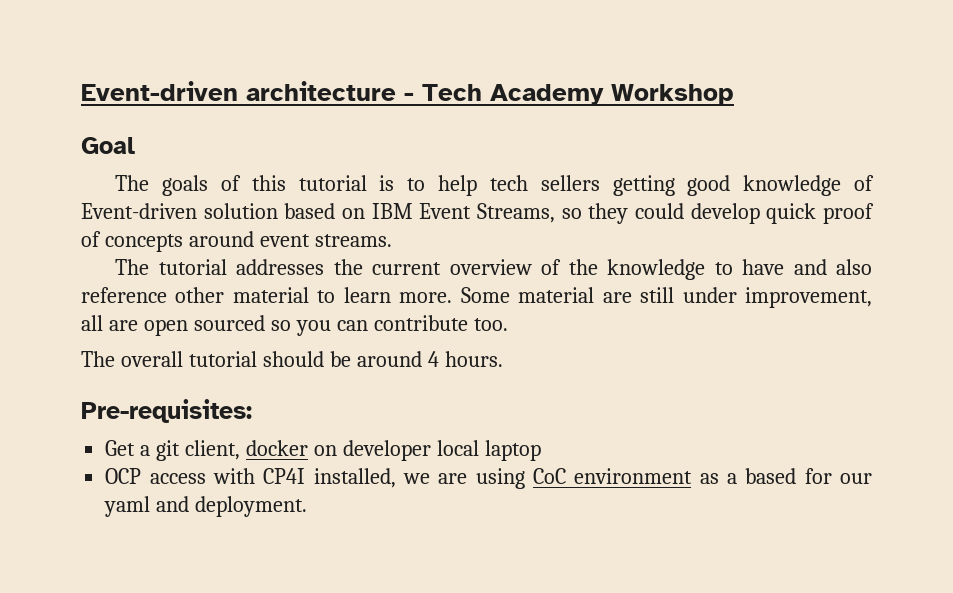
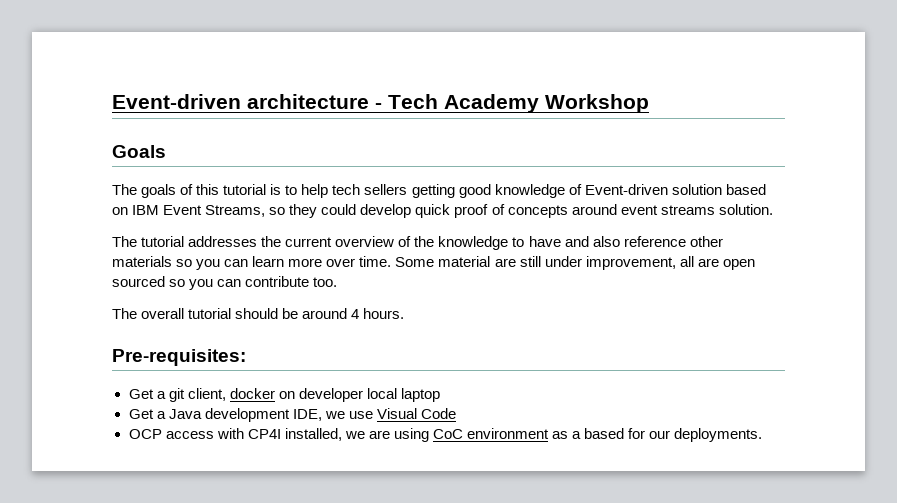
[81,137,135,154] Goal -> [112,145,166,158] Goals
[314,234,392,247] streams. -> [660,204,773,215] streams solution.
[232,287,453,303] material to learn more. -> [112,256,392,270] materials so you can learn more over time.
(541, 450) none -> [128,408,456,422] // Get a Java development IDE, we use Visual Code
[104,496,308,517] yaml and deployment. -> [674,428,763,442] deployments.

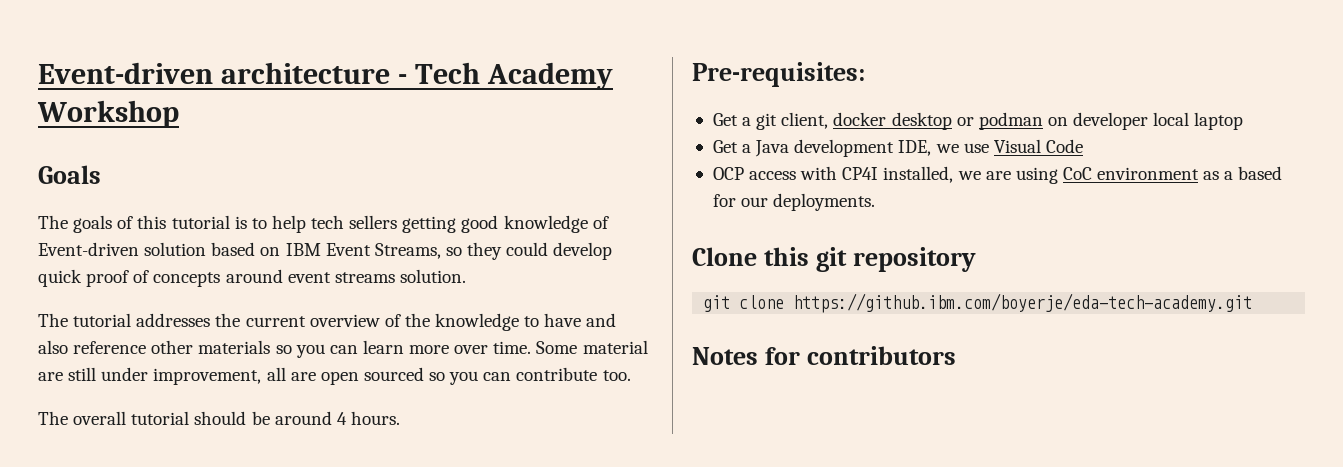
(275, 393) none -> [891,112,1043,130] desktop or podman
(763, 435) none -> [692,247,976,272] [703,293,1253,313] [692,346,956,365] // Clone this git repository // git clone https://github.ibm.com/boyerje/eda-tech-academy.git // Notes for contributors

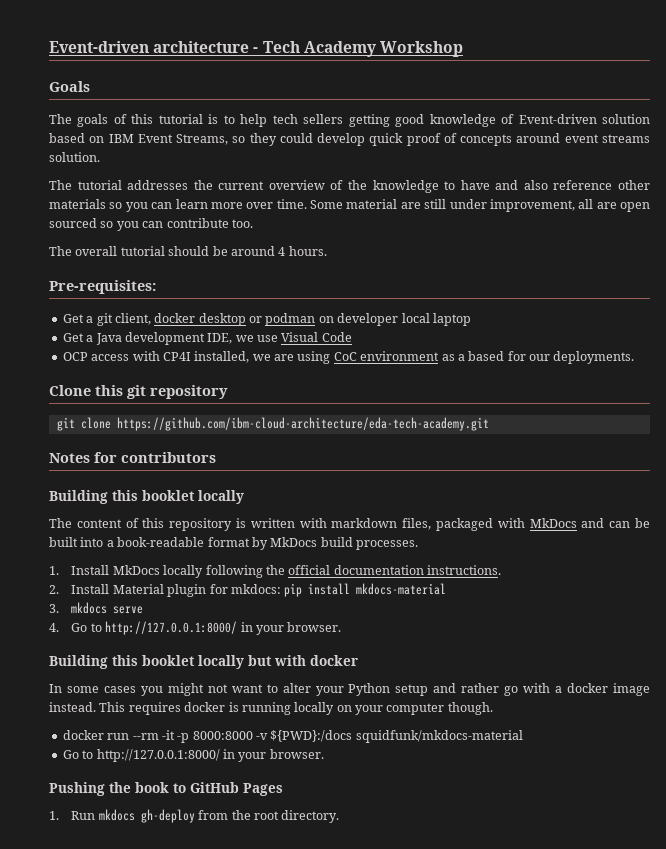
[793,293,1253,313] https://github.ibm.com/boyerje/eda-tech-academy.git -> [116,417,489,431] https://github.com/ibm-cloud-architecture/eda-tech-academy.git
(956, 355) none -> [49,490,244,504] [49,518,650,531] [49,537,418,550] [49,565,502,578] [49,583,447,597] [49,602,144,614] [49,621,342,635] [49,655,358,669] [49,683,651,696] [49,702,493,715] [62,730,523,743] [62,749,324,762] [49,782,283,796] [49,809,340,823] // Building this booklet locally // The content of this repository is written with markdown files, packaged with MkDocs and can be built into a book-readable format by MkDocs build processes. // 1. Install MkDocs locally following the official documentation instructions. // 2. Install Material plugin for mkdocs: pip install mkdocs-material // 3. mkdocs serve // 4. Go to http://127.0.0.1:8000/ in your browser. // Building this booklet locally but with docker // In some cases you might not want to alter your Python setup and rather go with a docker image instead. This requires docker is running locally on your computer though. // docker run --rm -it -p 8000:8000 -v ${PWD}:/docs squidfunk/mkdocs-material // Go to http://127.0.0.1:8000/ in your browser. // Pushing the book to GitHub Pages // 1. Run mkdocs gh-deploy from the root directory.

